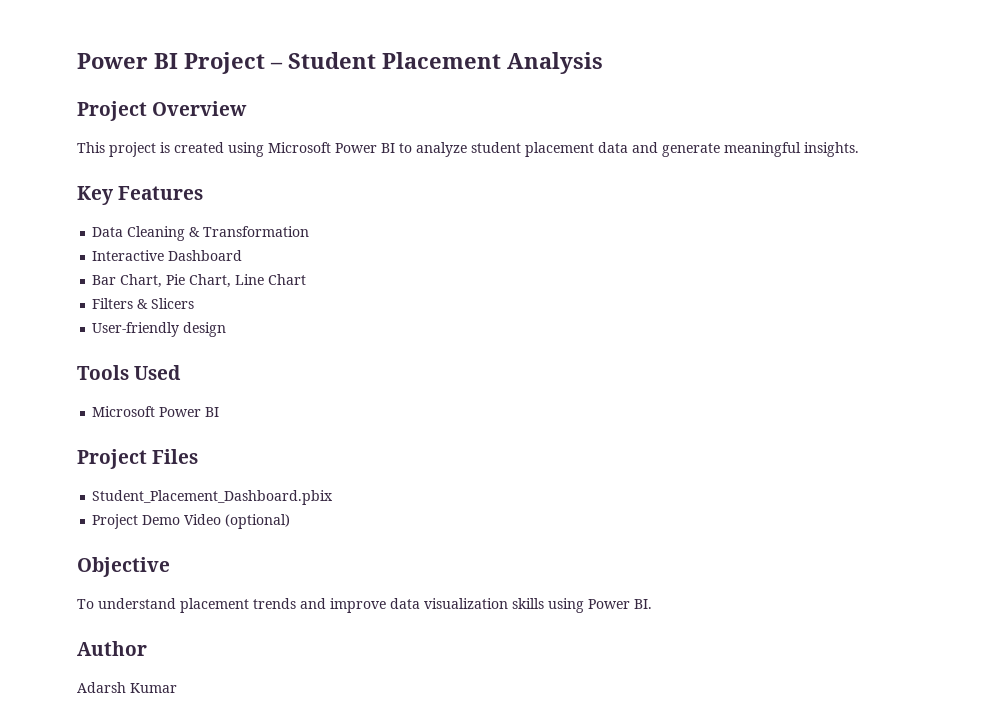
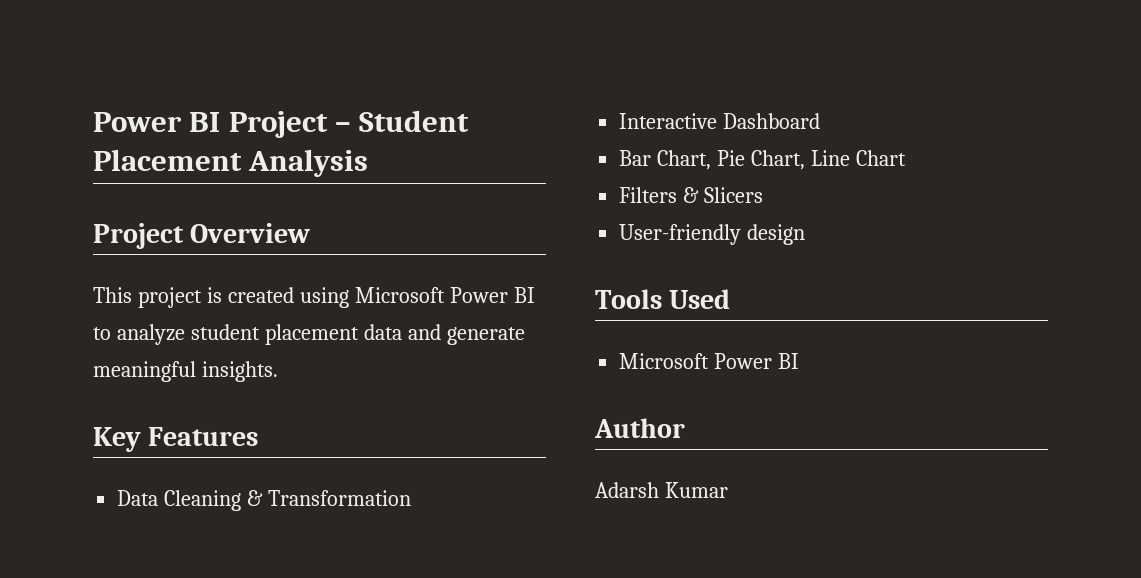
[77,449,199,469] [92,490,334,505] [92,514,291,529] [77,557,170,577] [77,598,652,613] // Project Files // Student_Placement_Dashboard.pbix // Project Demo Video (optional) // Objective // To understand placement trends and improve data visualization skills using Power BI. -> (800, 361) none

